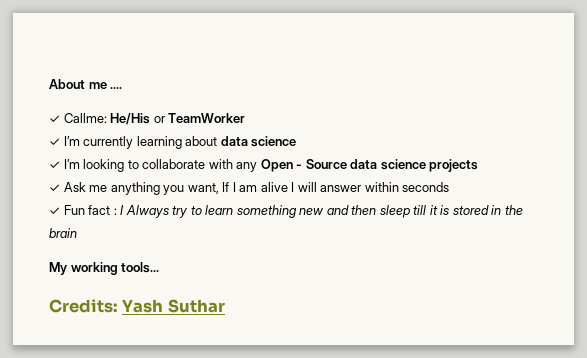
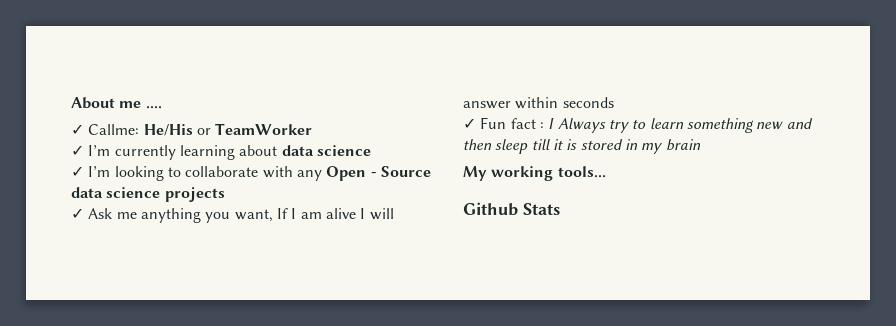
[504,205,523,215] the -> [641,143,663,154] my
[49,299,225,313] Credits: Yash Suthar -> [463,202,560,216] Github Stats

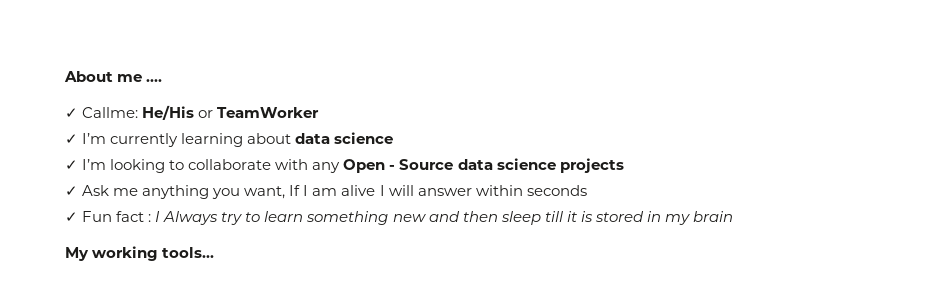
[463,202,560,216] // Github Stats -> (215, 252) none

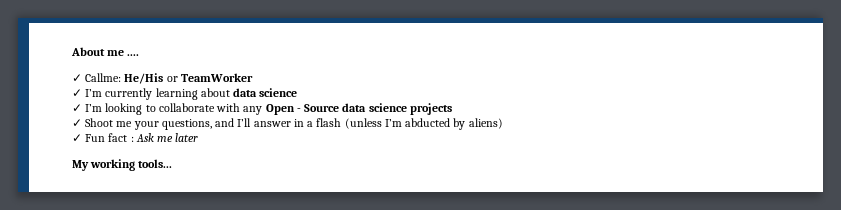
[82,185,587,199] [65,211,733,225] Ask me anything you want, If I am alive I will answer within seconds // ✓ Fun fact : I Always try to learn something new and then sleep till it is stored in my brain -> [85,118,503,130] [72,133,199,142] Shoot me your questions, and I’ll answer in a flash (unless I’m abducted by aliens) // ✓ Fun fact : Ask me later

